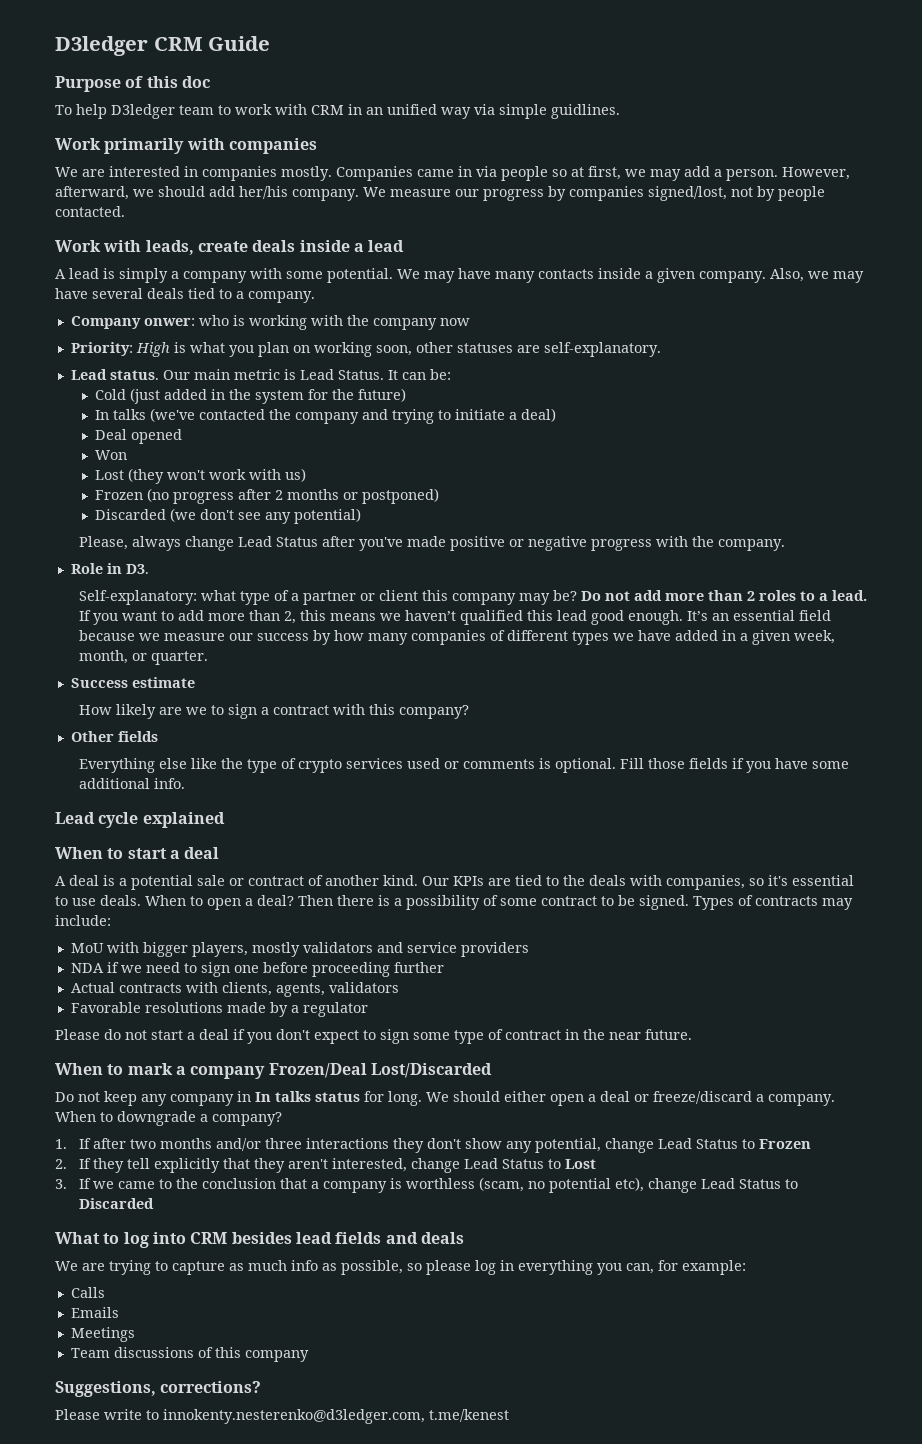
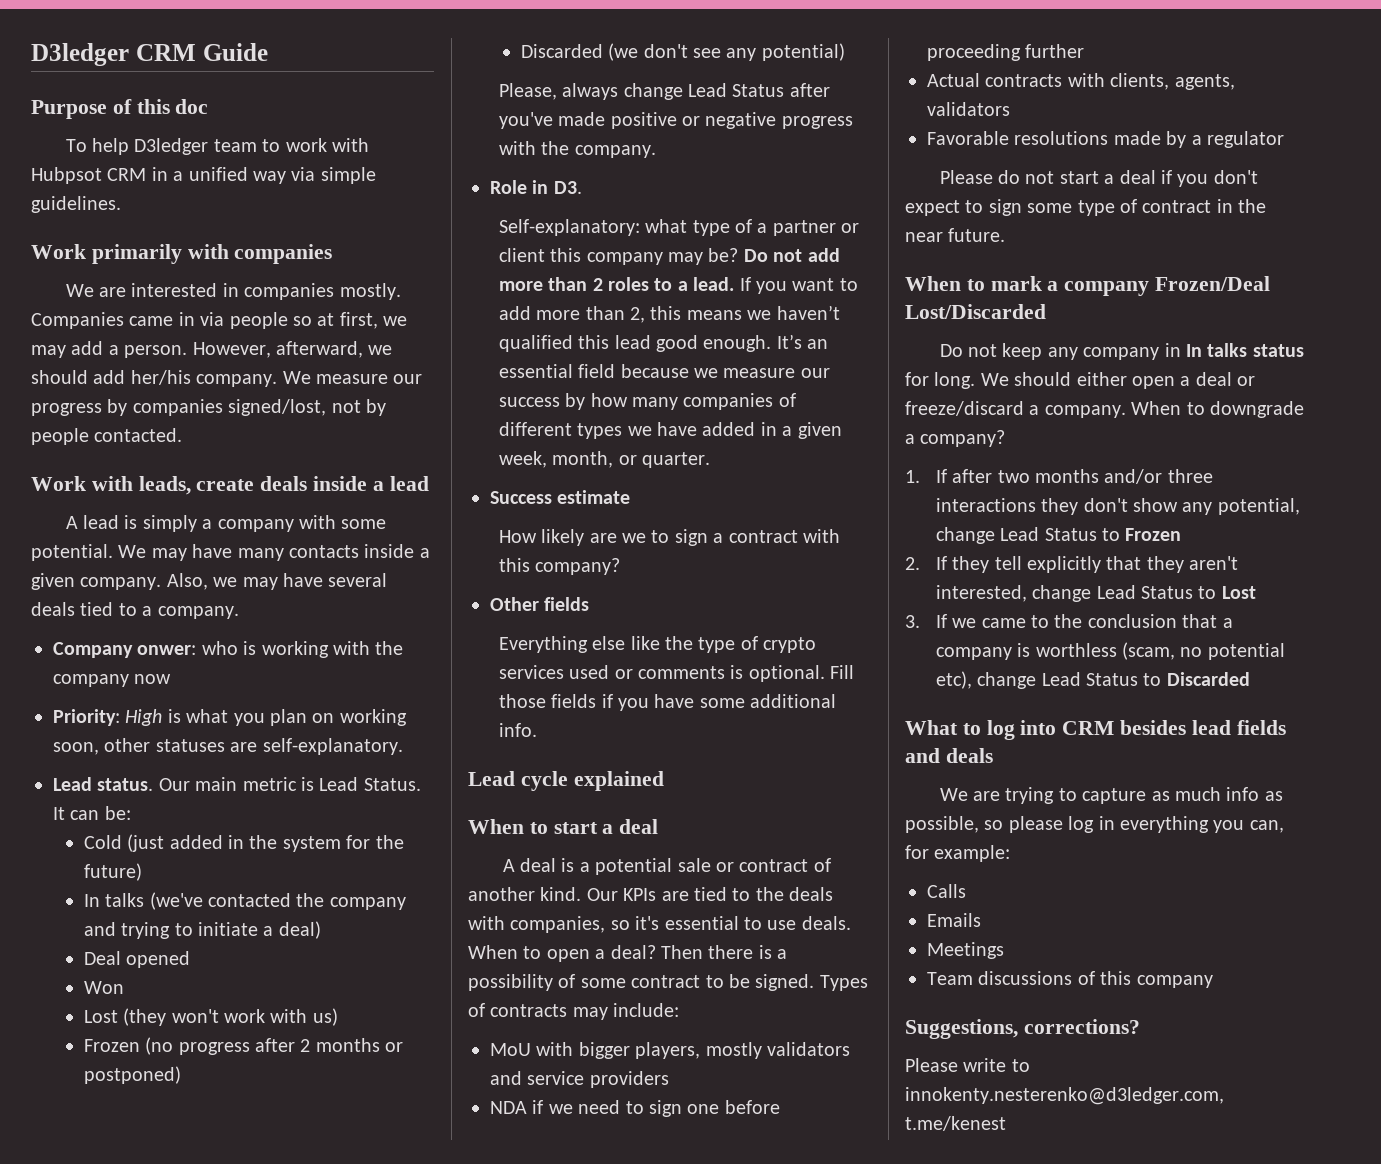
(307, 109) none -> [31,167,102,184] Hubpsot
[366,107,383,115] an -> [173,171,184,181] a
[551,104,620,119] guidlines. -> [31,196,121,213] guidelines.

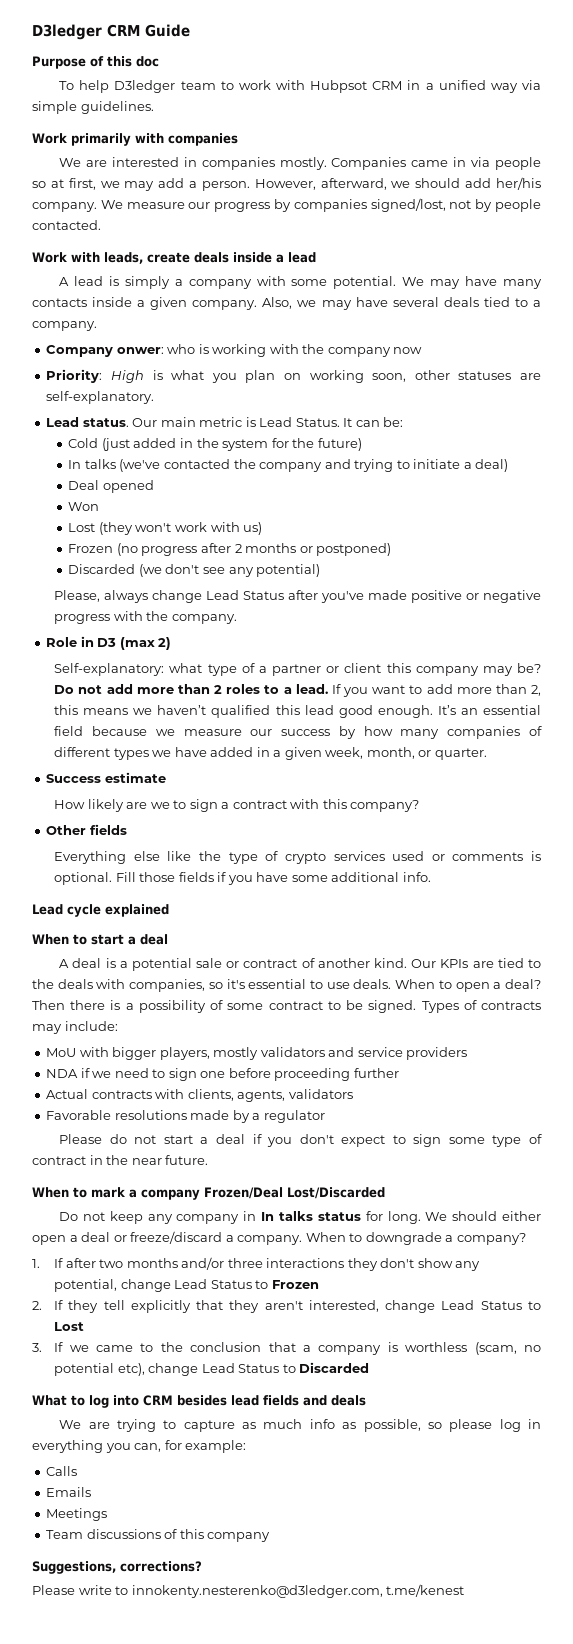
[553,181,582,194] D3. -> [97,637,172,650] D3 (max 2)

